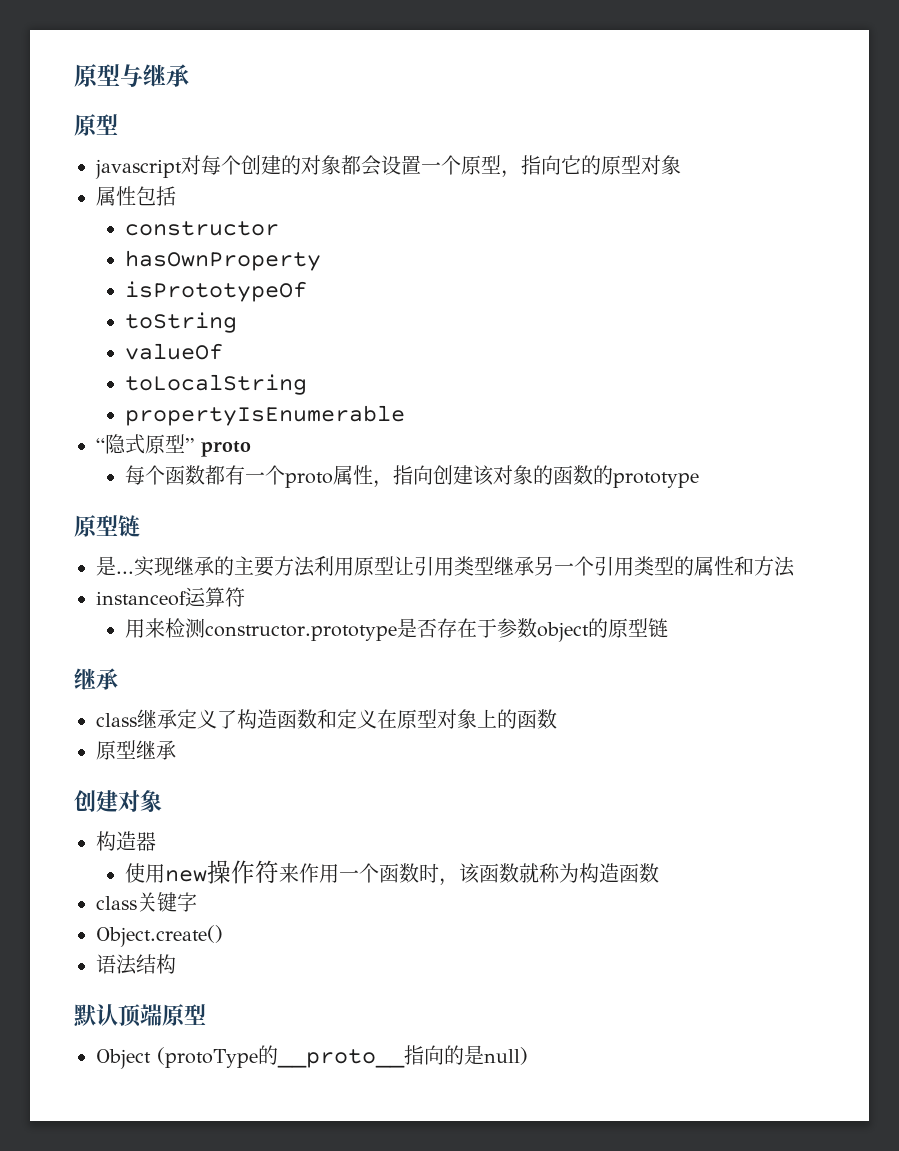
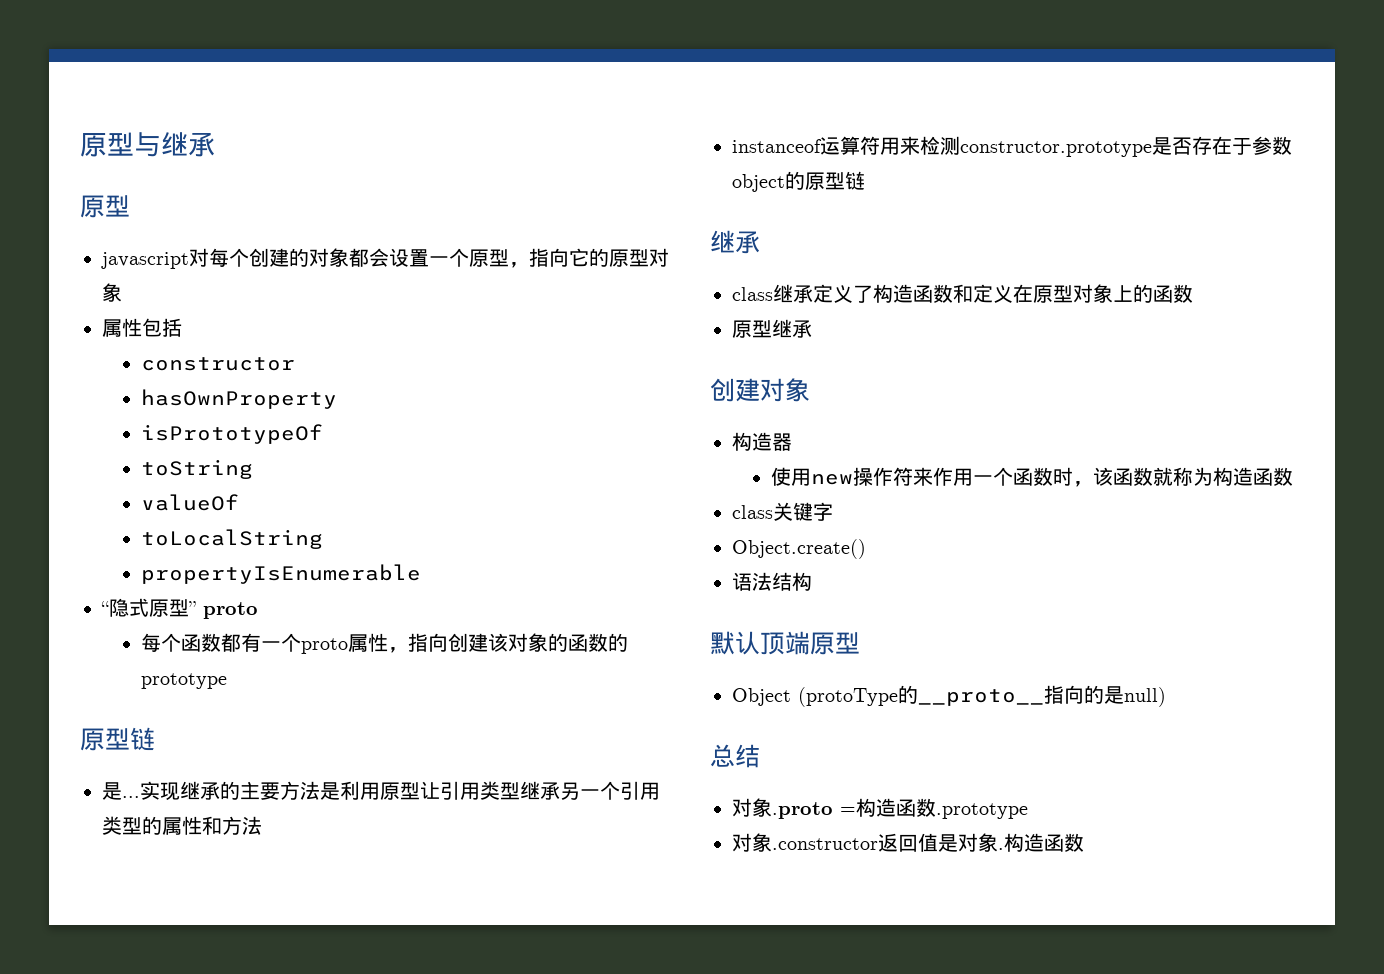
(315, 566) none -> [320,782,340,800] 是
(245, 597) // -> (880, 145) none
(528, 1056) none -> [710,744,760,768] [732,798,1028,819] [732,833,1084,852] // 总结 // 对象.proto =构造函数.prototype // 对象.constructor返回值是对象.构造函数

